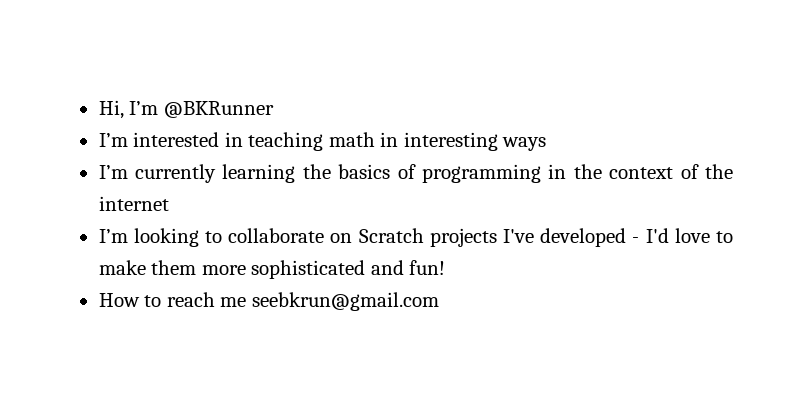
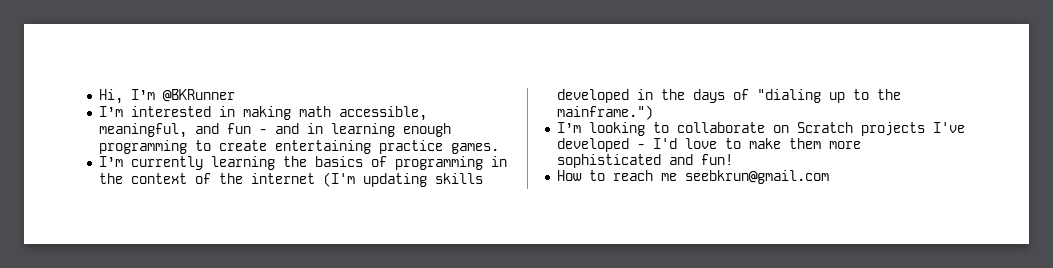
[248,132,547,151] teaching math in interesting ways -> [242,106,427,121] [98,123,451,138] [98,140,499,154] making math accessible, meaningful, and fun - and in learning enough programming to create entertaining practice games.
(169, 203) none -> [322,172,483,187] [556,89,901,103] [556,105,653,120] (I'm updating skills developed in the days of "dialing up to the mainframe.")

